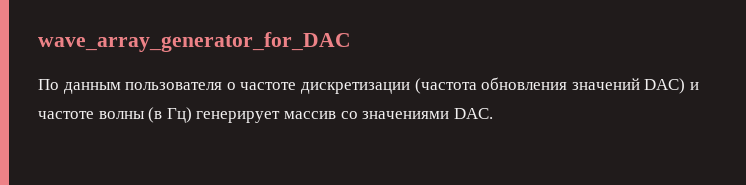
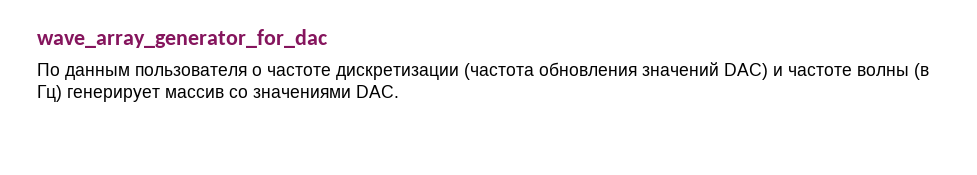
[38,32,351,52] wave_array_generator_for_DAC -> [37,29,327,48] wave_array_generator_for_dac

